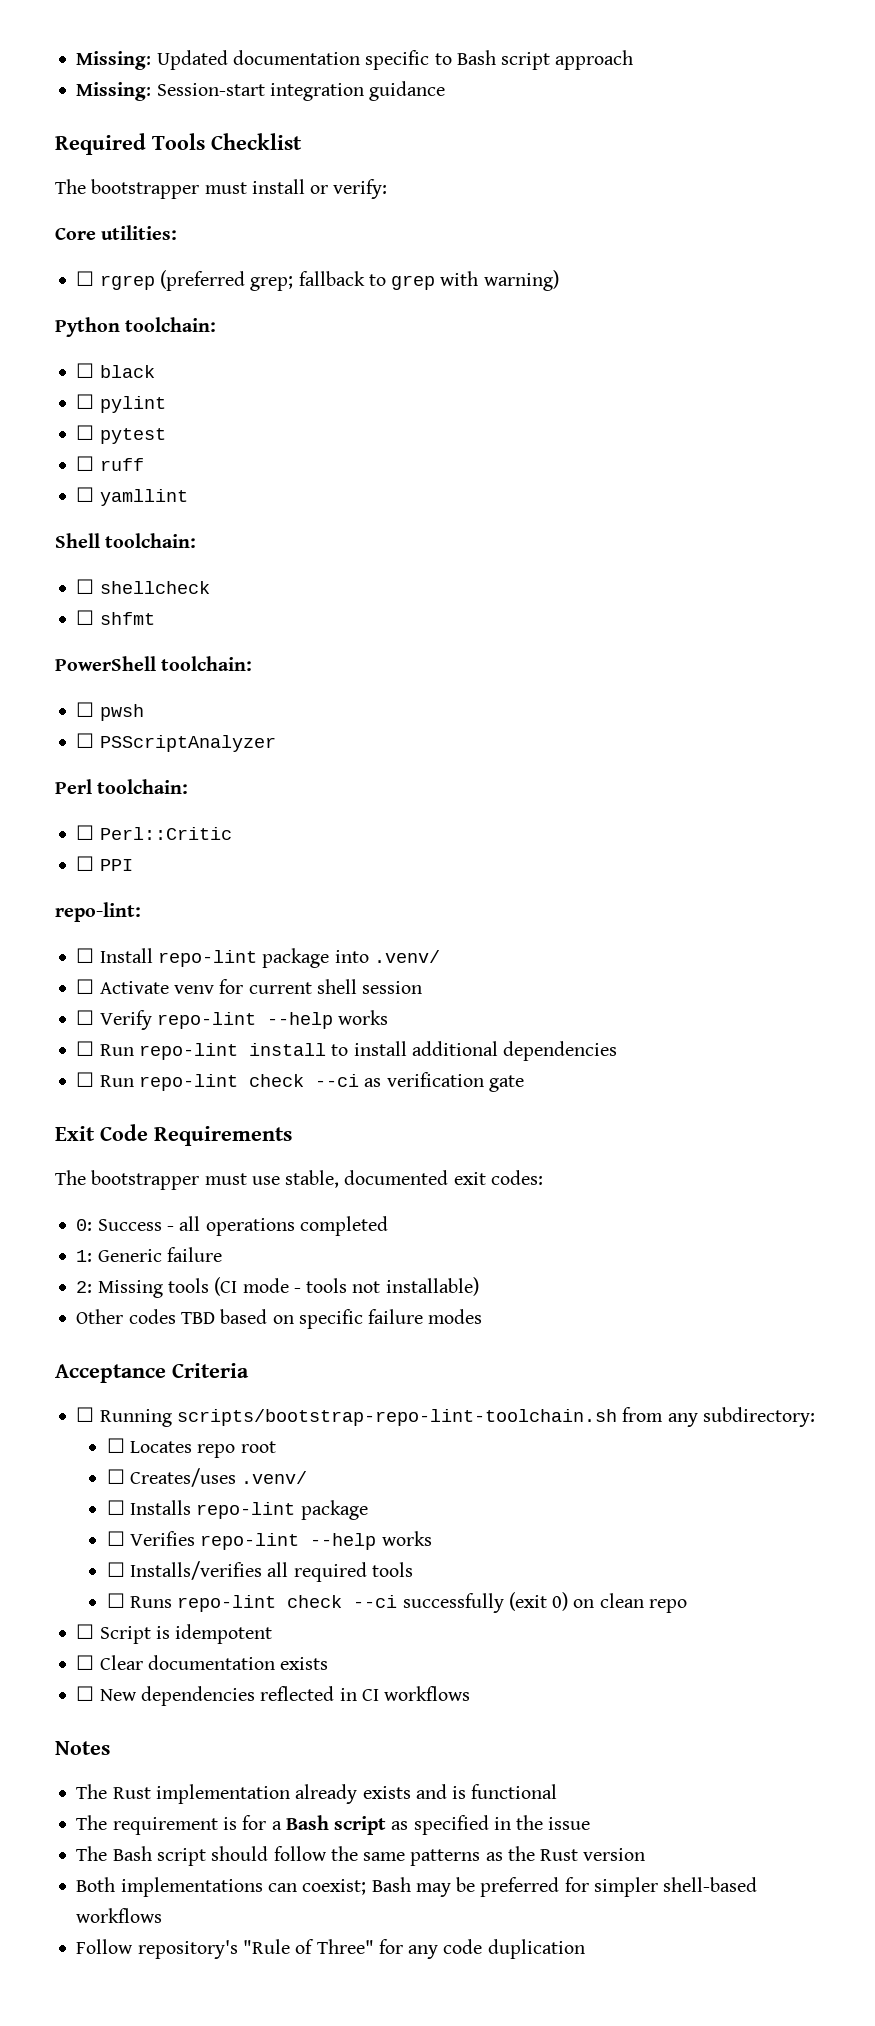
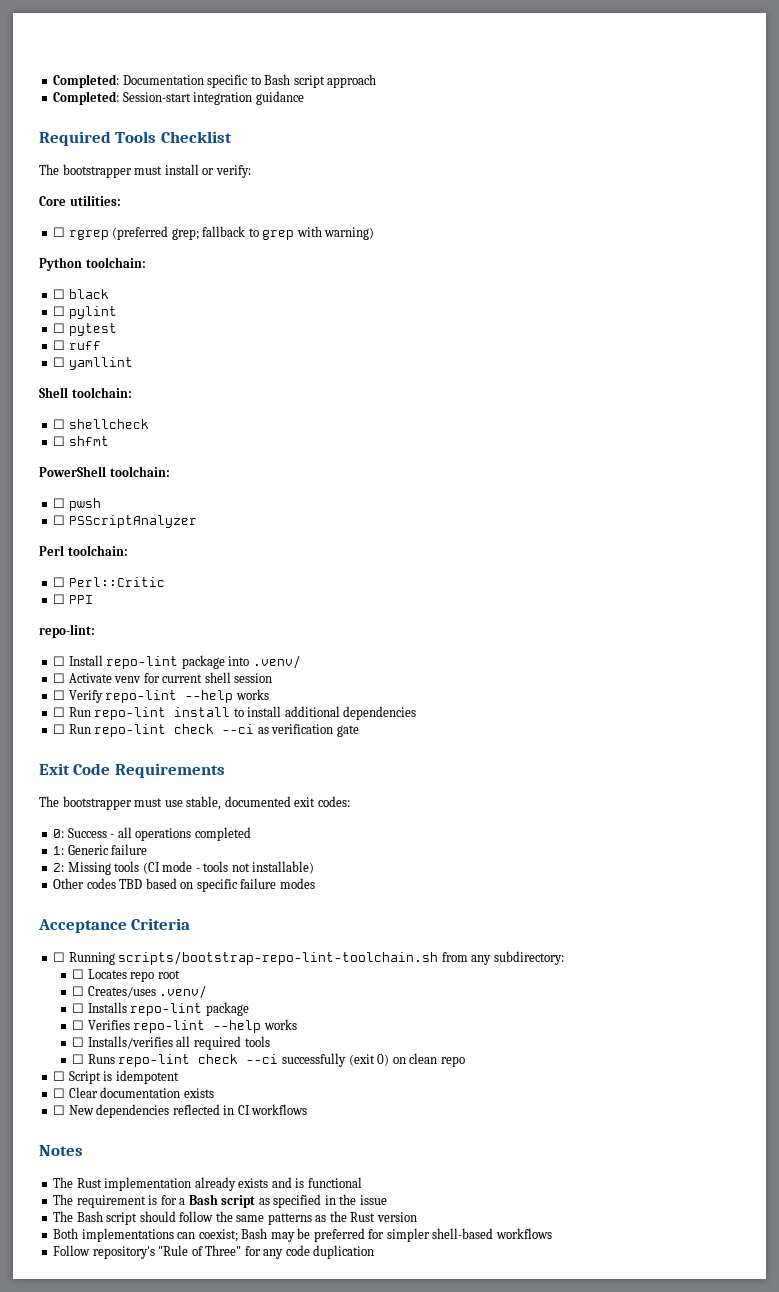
[76,50,360,70] Missing: Updated documentation -> [53,74,204,88] Completed: Documentation
[76,82,152,101] Missing: -> [53,91,120,105] Completed:

